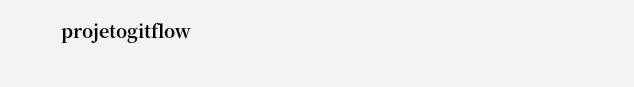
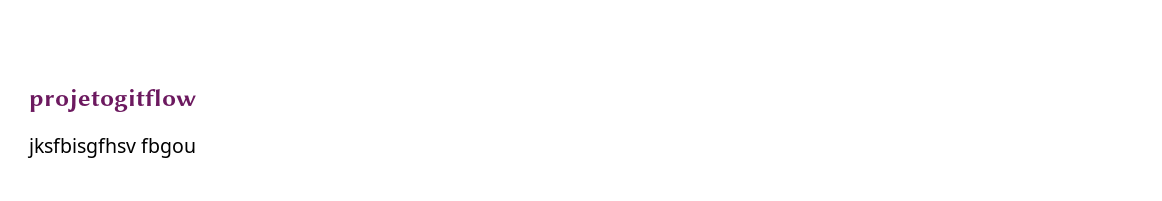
(191, 32) none -> [27,138,197,158] // jksfbisgfhsv fbgou

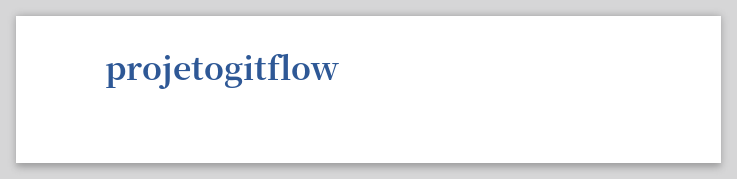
[27,138,197,158] // jksfbisgfhsv fbgou -> (339, 71) none

